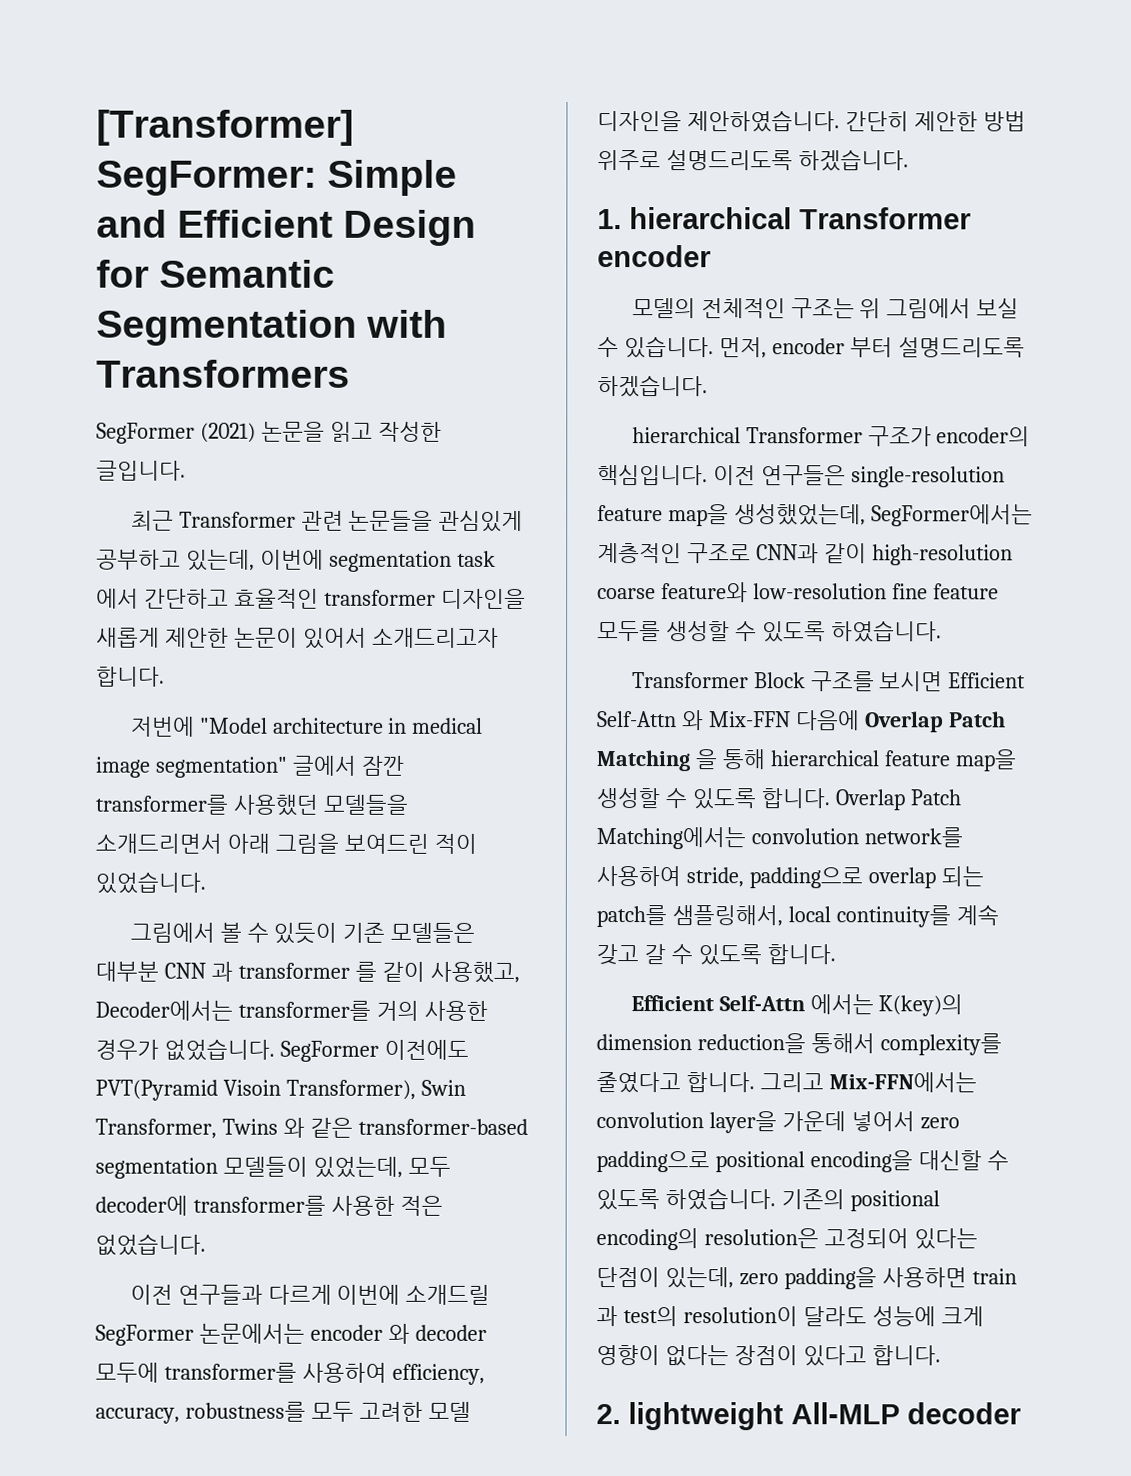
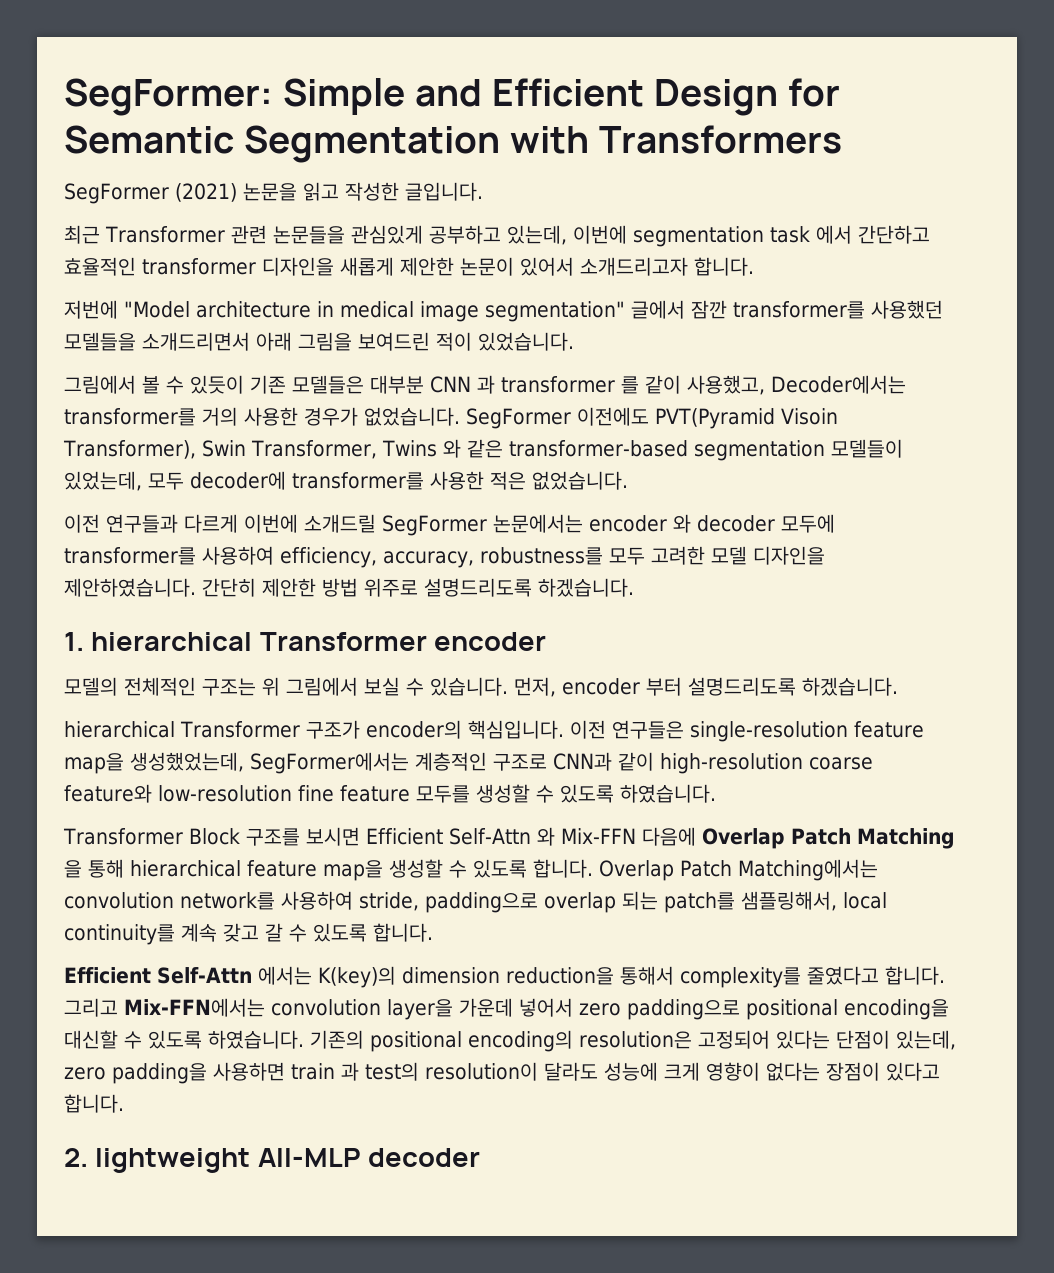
[96,109,354,146] [Transformer] -> (64, 97) none

